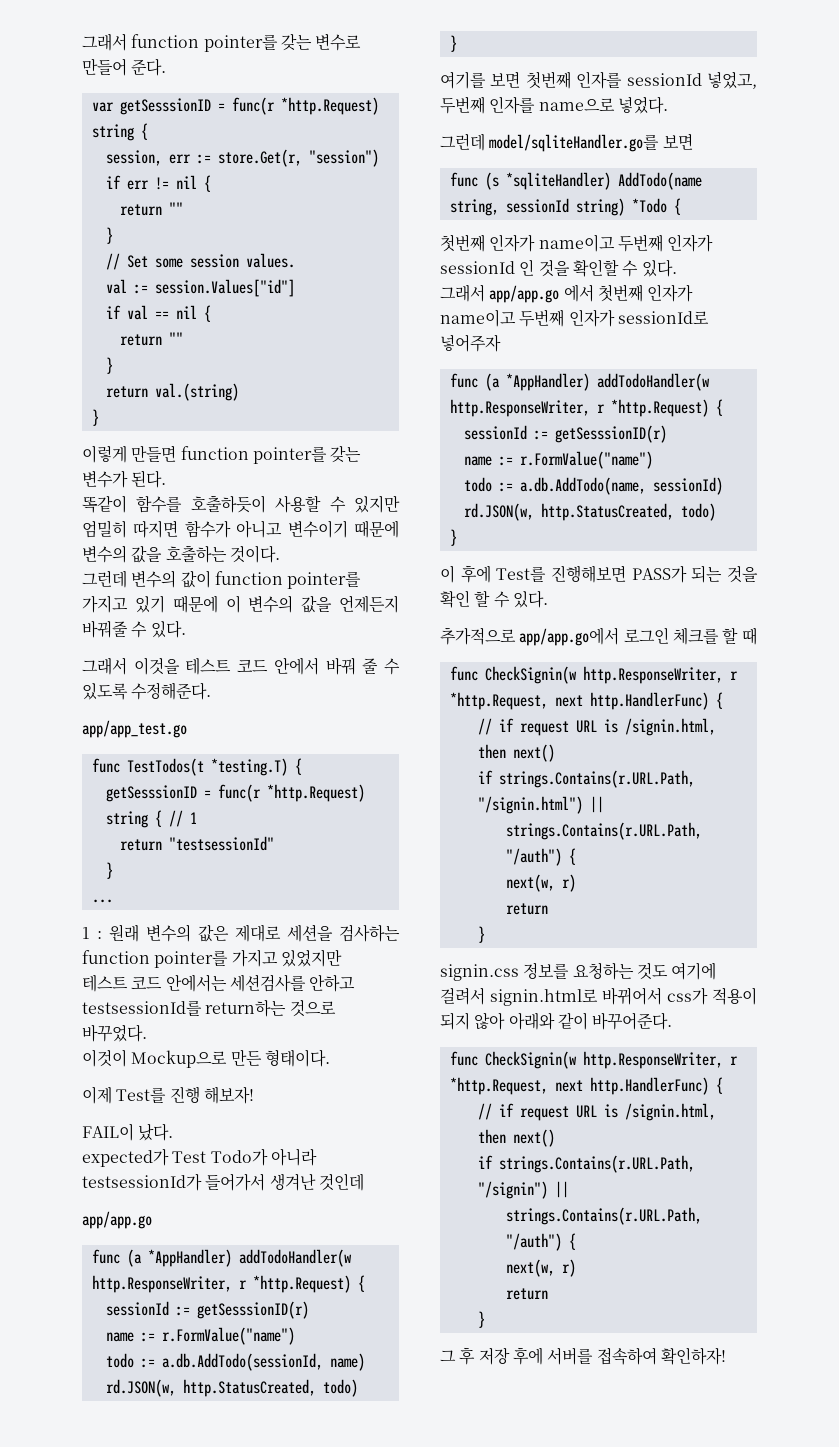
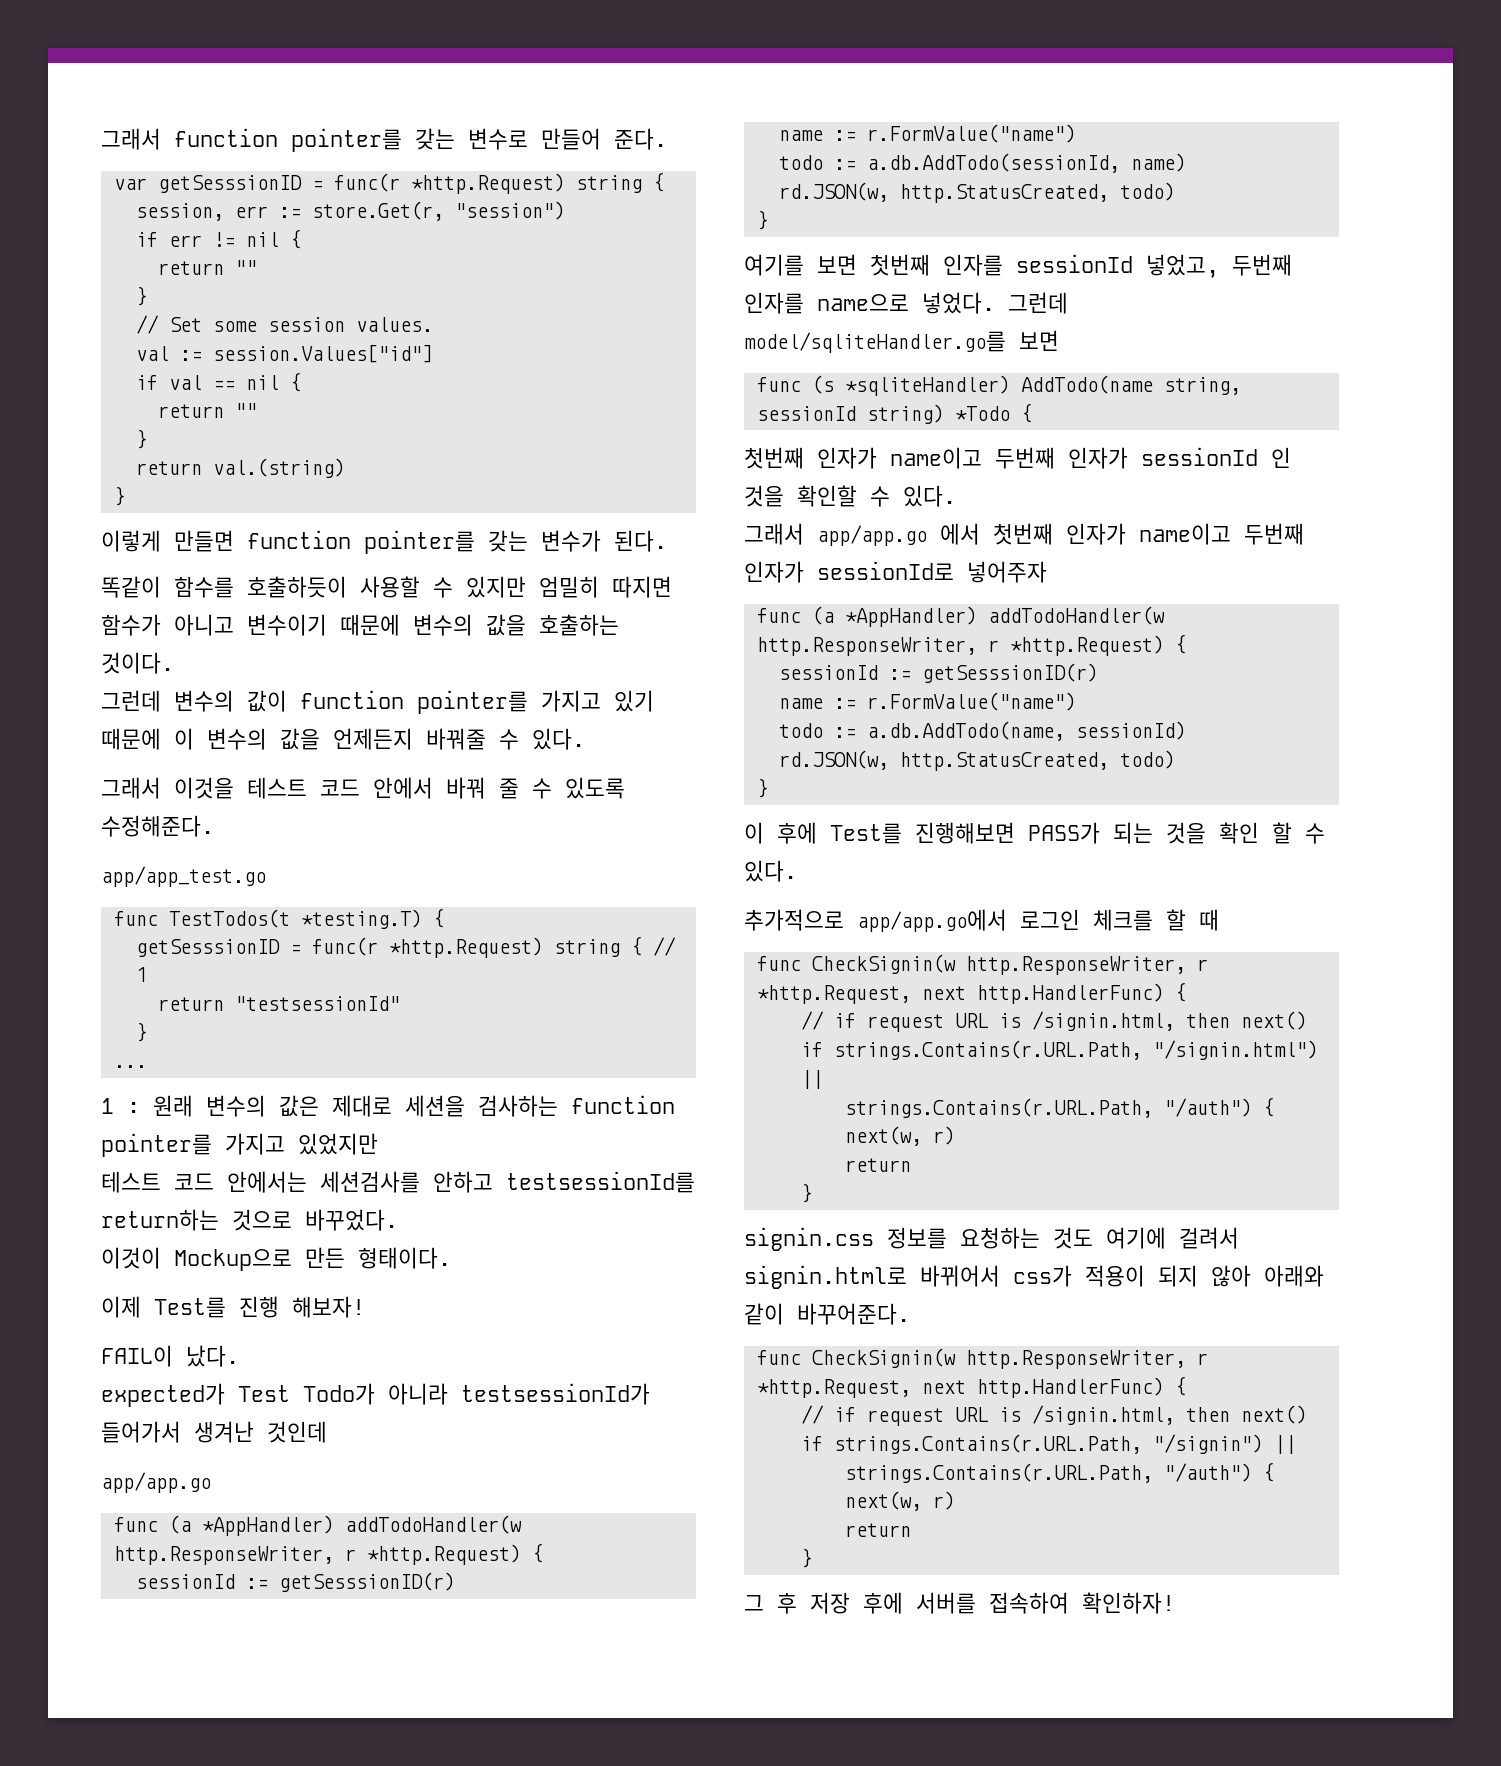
(668, 105) // -> (995, 303) none

